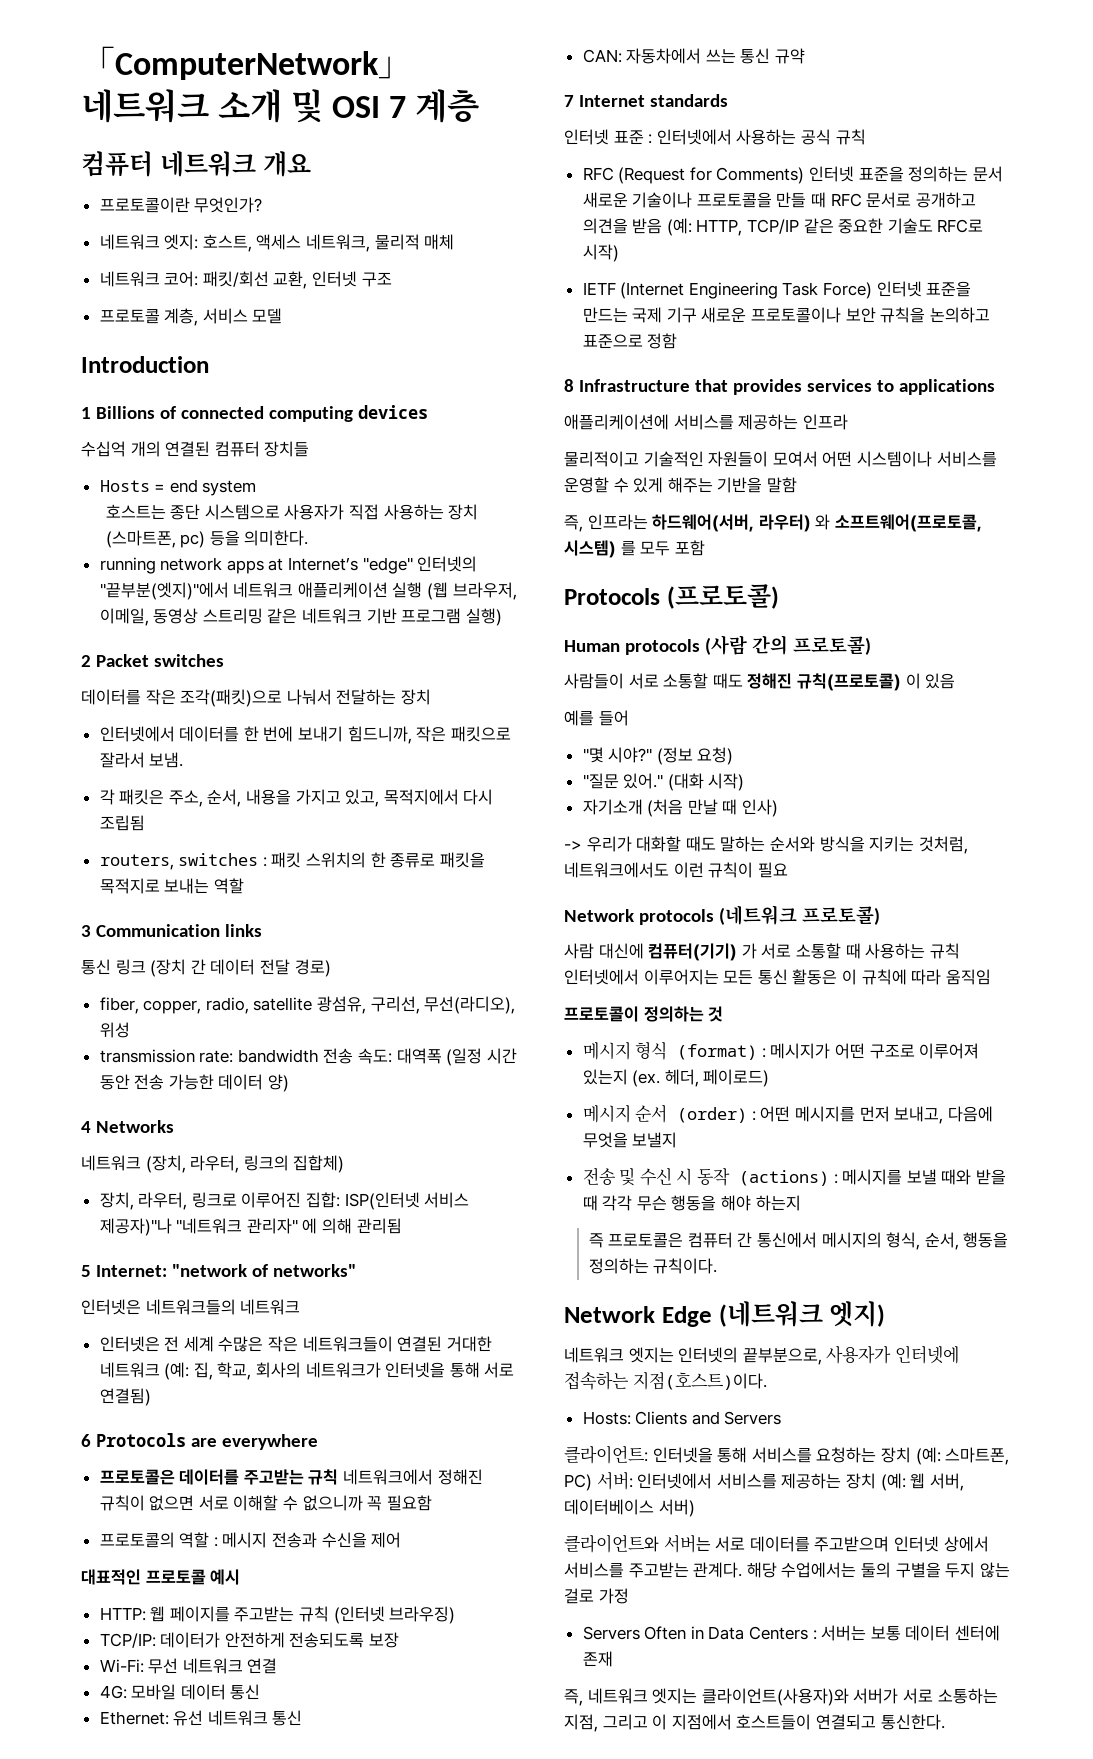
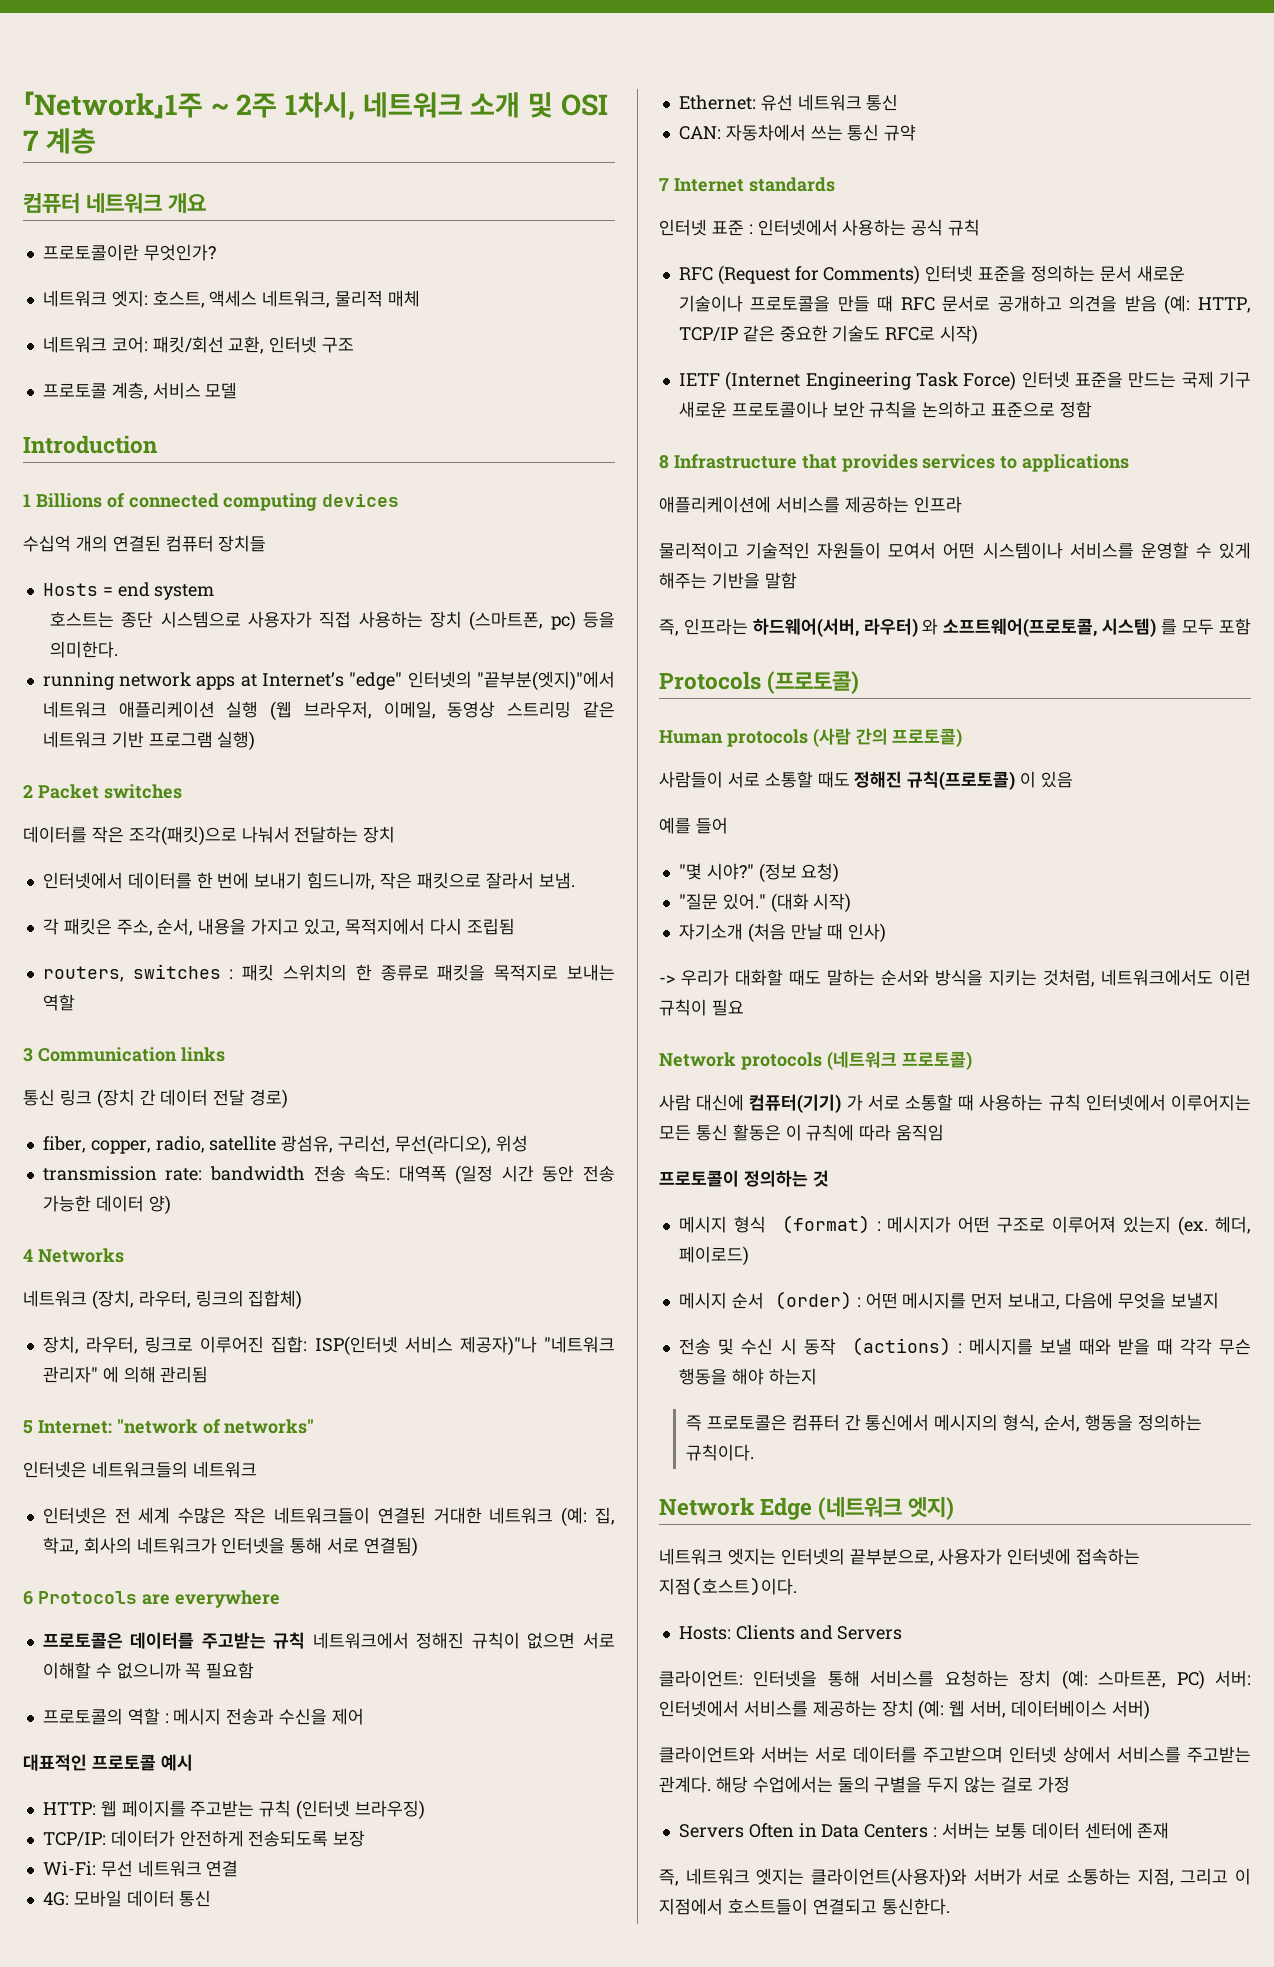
[115,51,412,80] ComputerNetwork」 -> [34,92,356,121] Network」1주 ~ 2주 1차시,

